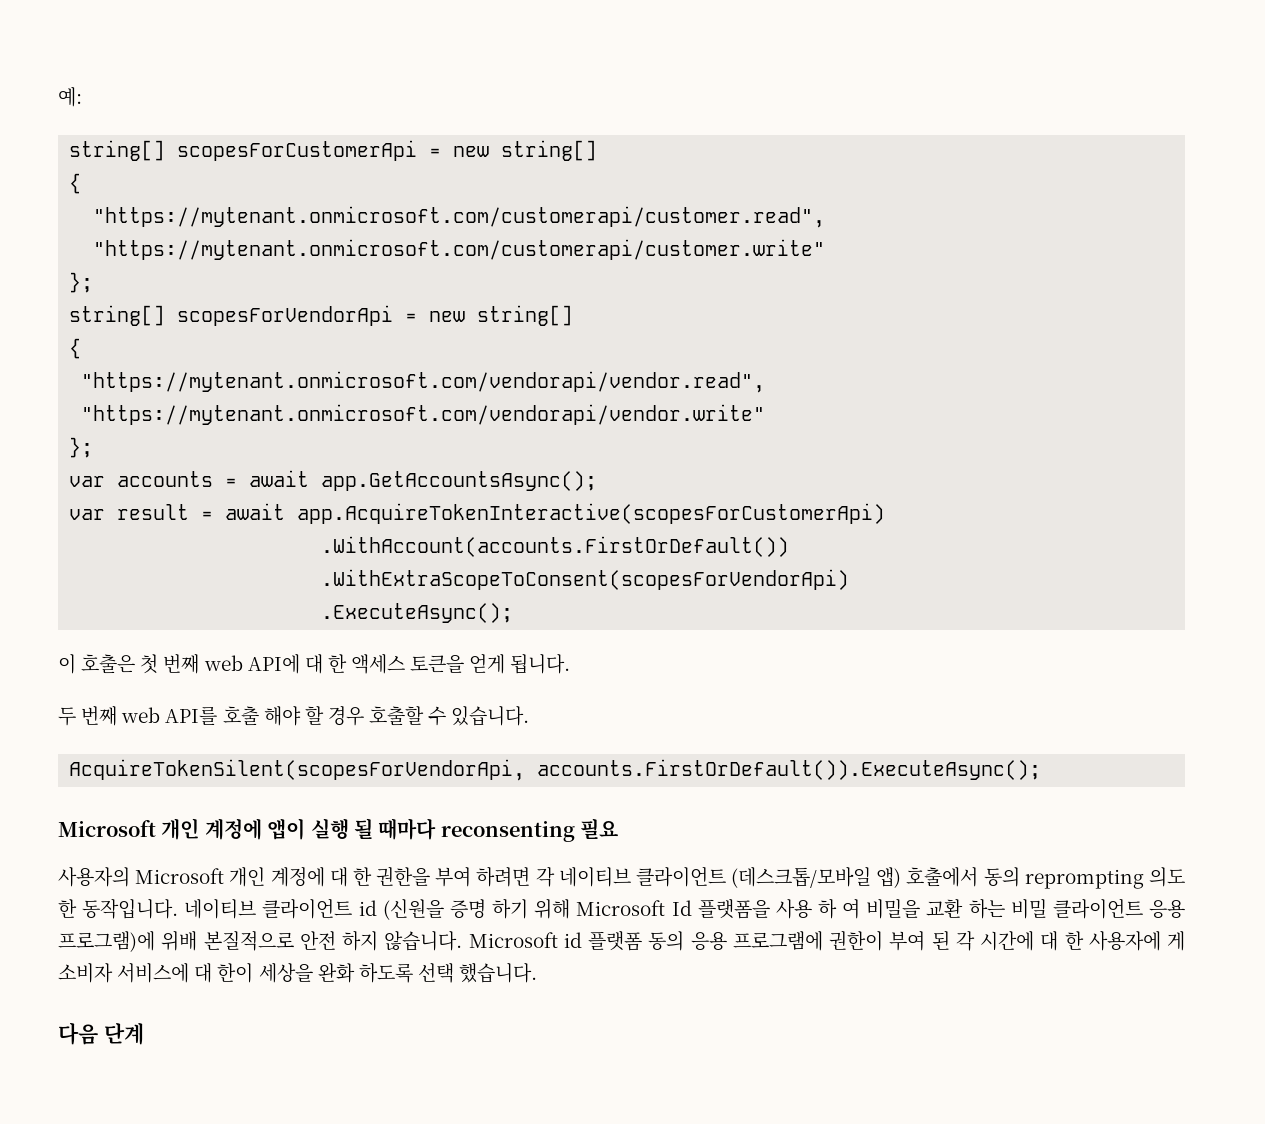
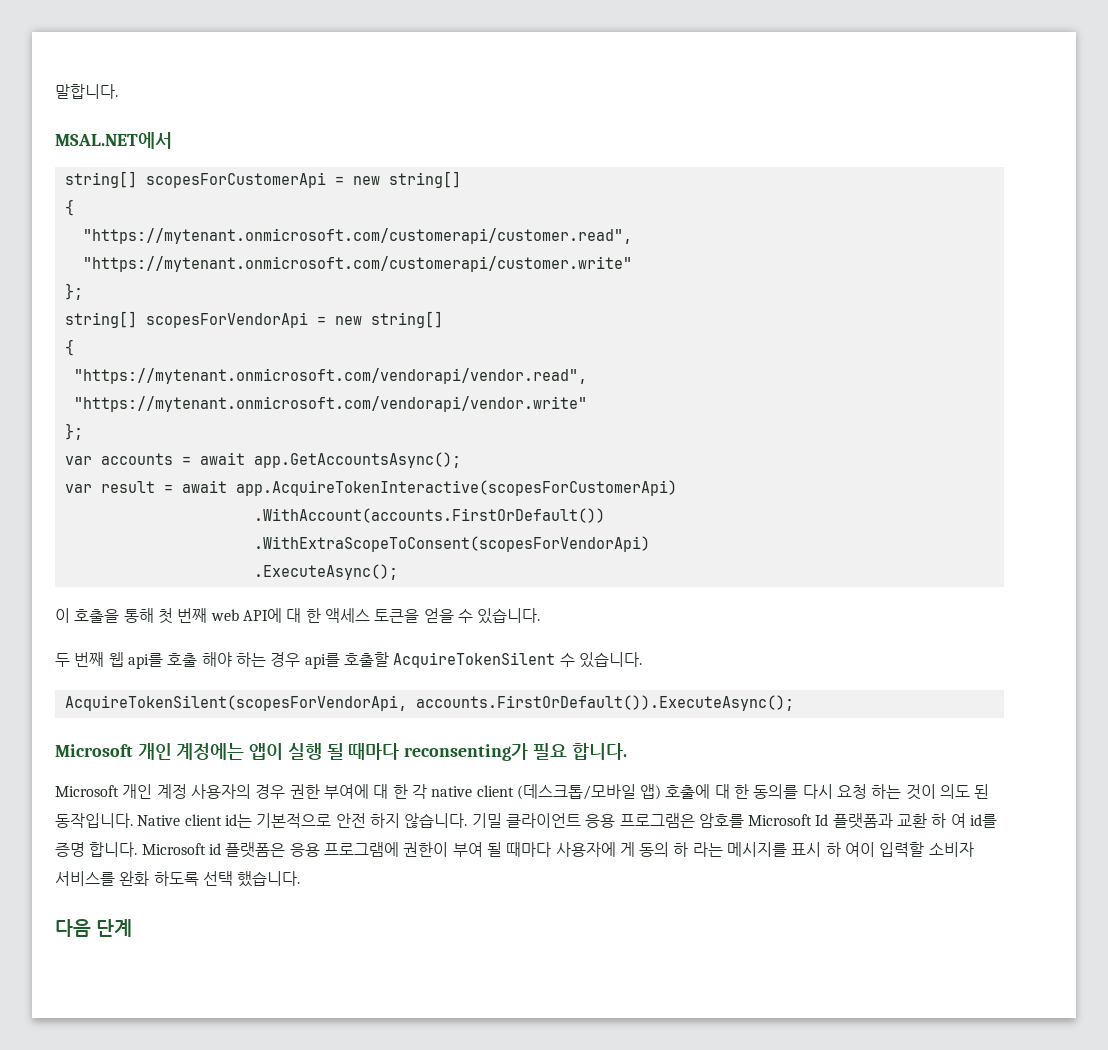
[58,87,82,107] 예: -> [55,84,118,99] [55,132,172,149] 말합니다. // MSAL.NET에서
[81,654,136,674] 호출은 -> [74,608,154,623] 호출을 통해
[469,654,571,674] 얻게 됩니다. -> [423,608,541,624] 얻을 수 있습니다.
[121,706,425,726] web API를 호출 해야 할 경우 호출할 -> [108,652,556,669] 웹 api를 호출 해야 하는 경우 api를 호출할 AcquireTokenSilent
[204,818,262,840] 계정에 -> [176,743,245,760] 계정에는
[440,821,575,842] reconsenting -> [404,743,529,761] reconsenting가
[58,866,1185,889] [58,898,1185,920] [58,930,1185,952] [58,963,313,983] // 사용자의 Microsoft 개인 계정에 대 한 권한을 부여 하려면 각 네이티브 클라이언트 (데스크톱/모바일 앱) 호출에서 동의 reprompting 의도 한 동작입니다. 네이티브 클라이언트 id (신원을 증명 하기 위해 Microsoft Id 플랫폼을 사용 하 여 비밀을 교환 하는 비밀 클라이언트 응용 프로그램)에 위배 본질적으로 안전 하지 않습니다. Microsoft id 플랫폼 동의 응용 프로그램에 권한이 부여 된 각 시간에 대 한 사용자에 게 소비자 서비스에 대 한이 세상을 -> [571,743,627,760] [55,784,990,800] [55,813,998,829] [55,842,974,858] [55,871,115,886] 합니다. // Microsoft 개인 계정 사용자의 경우 권한 부여에 대 한 각 native client (데스크톱/모바일 앱) 호출에 대 한 동의를 다시 요청 하는 것이 의도 된 동작입니다. Native client id는 기본적으로 안전 하지 않습니다. 기밀 클라이언트 응용 프로그램은 암호를 Microsoft Id 플랫폼과 교환 하 여 id를 증명 합니다. Microsoft id 플랫폼은 응용 프로그램에 권한이 부여 될 때마다 사용자에 게 동의 하 라는 메시지를 표시 하 여이 입력할 소비자 서비스를

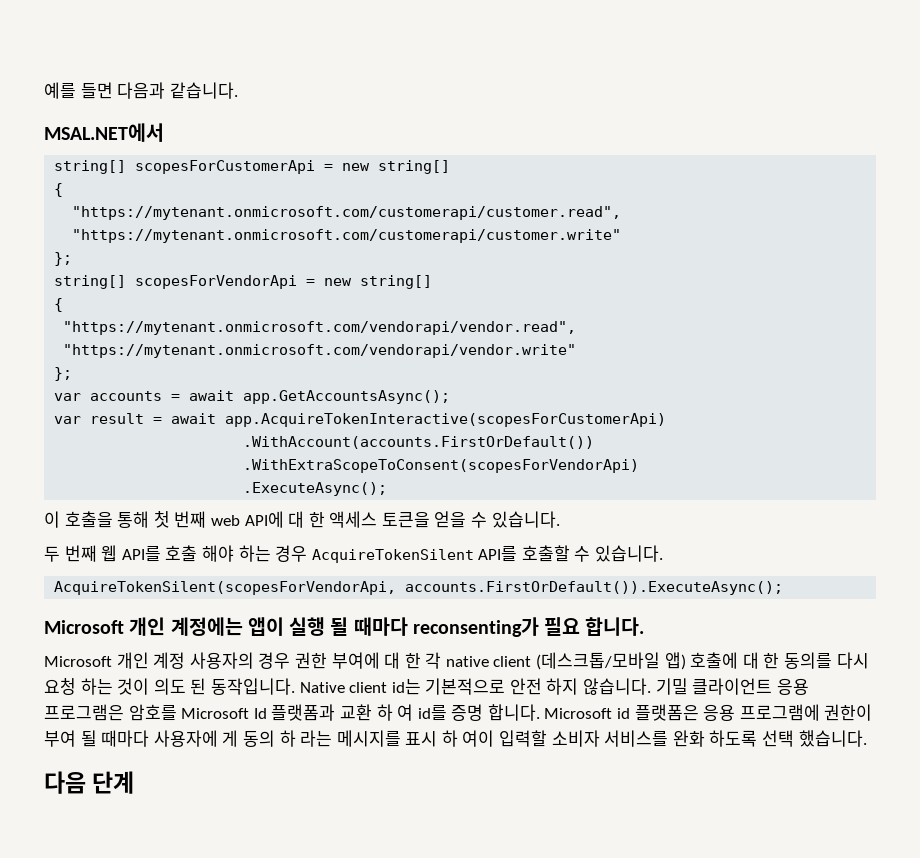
[55,84,118,99] 말합니다. -> [44,82,238,99] 예를 들면 다음과 같습니다.
[127,653,163,669] api를 -> [121,546,161,562] API를
[304,652,556,669] api를 호출할 AcquireTokenSilent -> [311,545,570,563] AcquireTokenSilent API를 호출할

